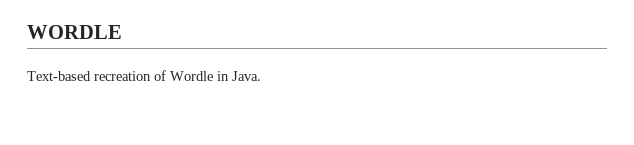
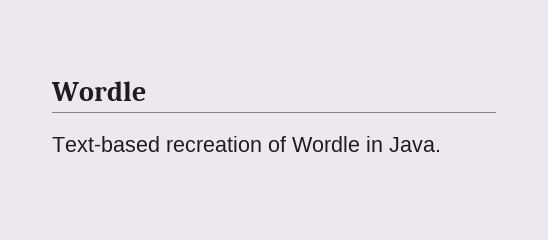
[27,25,122,39] WORDLE -> [51,81,146,101] Wordle

